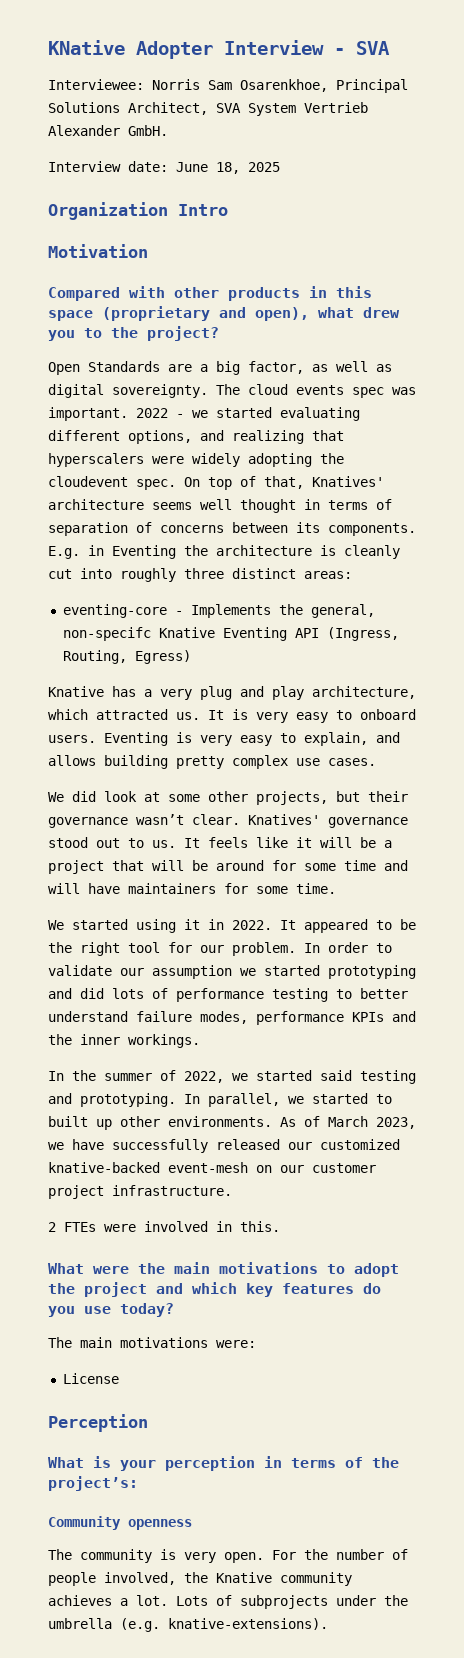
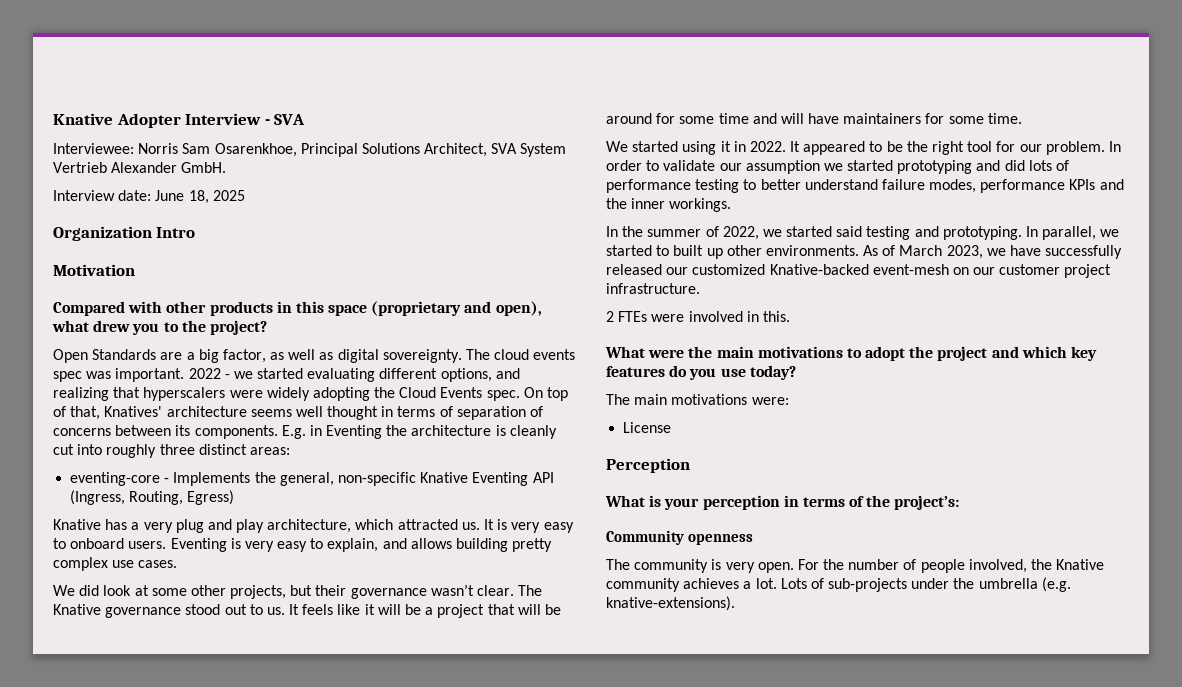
[48,40,125,55] KNative -> [53,113,113,125] Knative
[48,476,128,487] cloudevent -> [399,387,483,398] Cloud Events
[62,627,151,641] non-specifc -> [337,472,416,486] non-specific
[248,814,320,825] Knatives' -> [518,585,543,596] [53,604,101,615] The Knative
[48,1162,160,1173] knative-backed -> [769,264,869,275] Knative-backed
[240,1595,328,1609] subprojects -> [828,578,908,592] sub-projects

